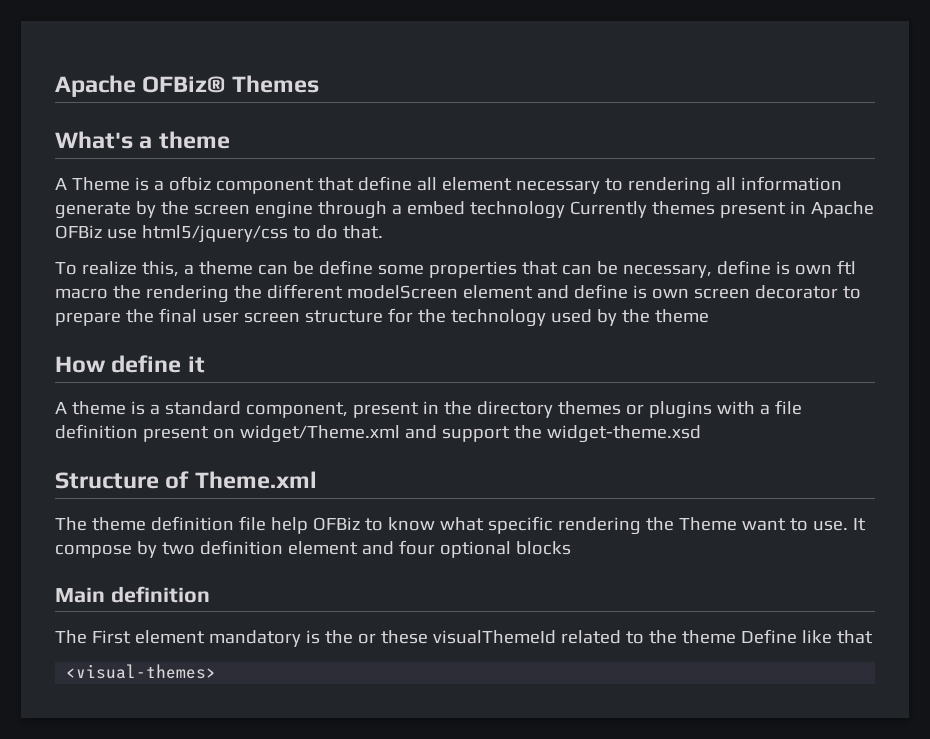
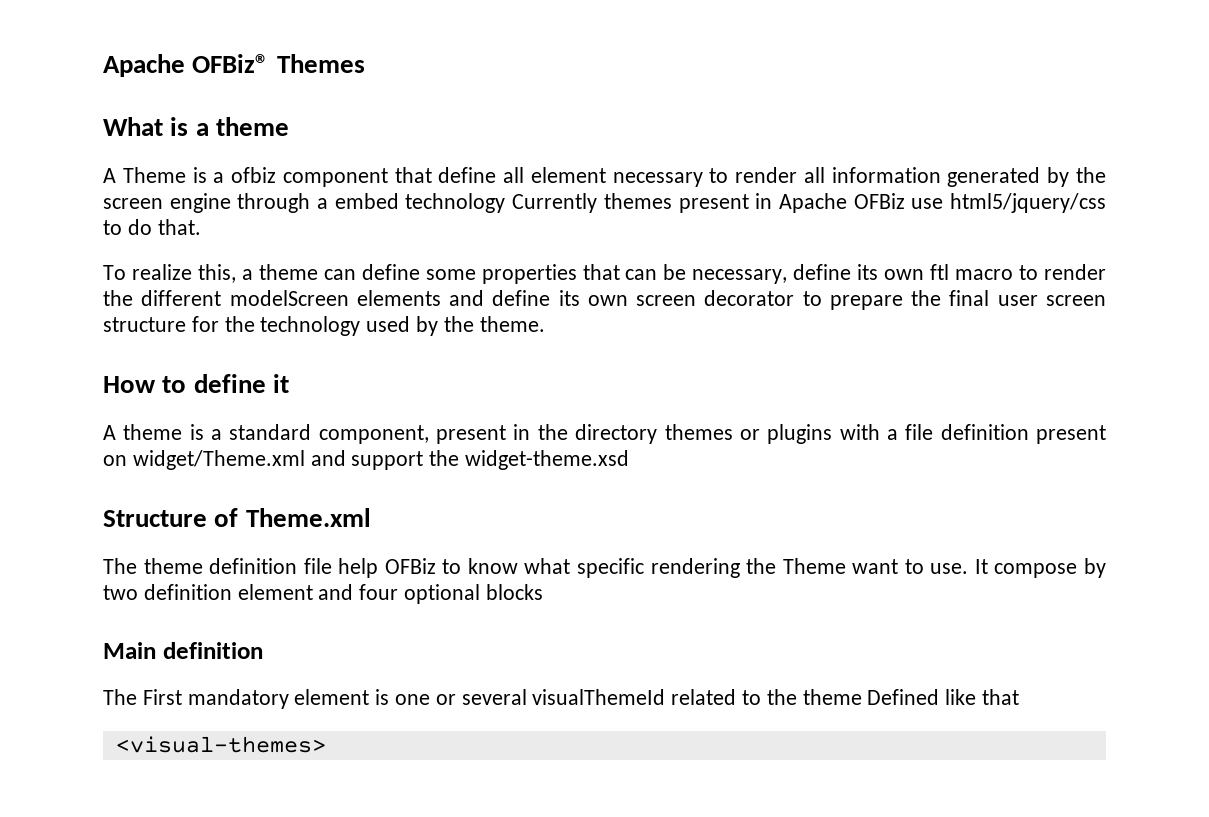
[55,131,133,149] What's -> [103,117,189,136] What is
[627,177,711,195] rendering -> [735,167,798,183] render
[55,202,131,219] generate -> [947,167,1041,187] generated
[292,261,314,275] be -> (356, 274) none
[775,261,790,275] is -> [857,264,879,280] its
[112,285,229,303] the rendering -> [1019,264,1106,280] to render
[462,285,533,299] element -> [356,290,441,306] elements
[632,285,647,299] is -> [558,290,580,306] its
[654,309,709,323] theme -> [479,316,545,332] theme.
(106, 364) none -> [162,376,187,393] to
[134,630,428,647] element mandatory is the or these -> [187,689,527,709] mandatory element is one or several
[740,629,797,644] Define -> [867,689,940,705] Defined

